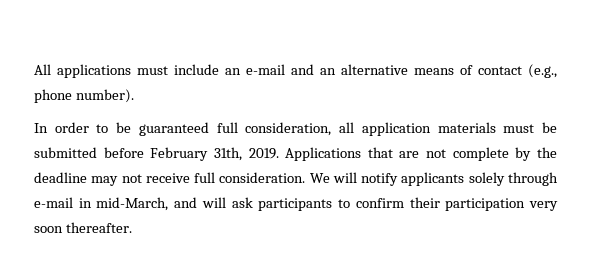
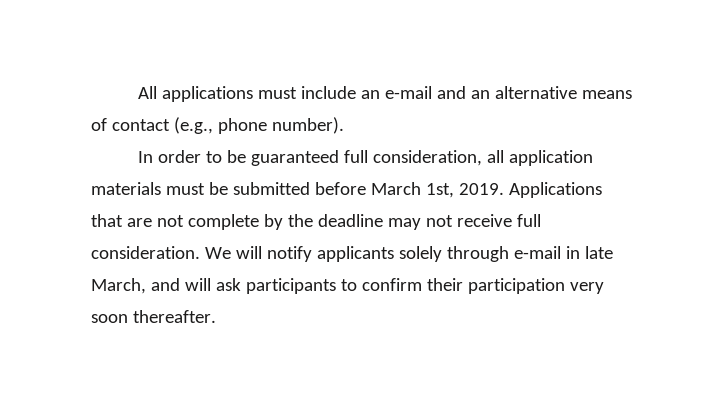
[150,147,242,161] February 31th, -> [370,182,454,198] March 1st,
[96,197,169,211] mid-March, -> [584,246,613,259] [91,278,146,294] late March,

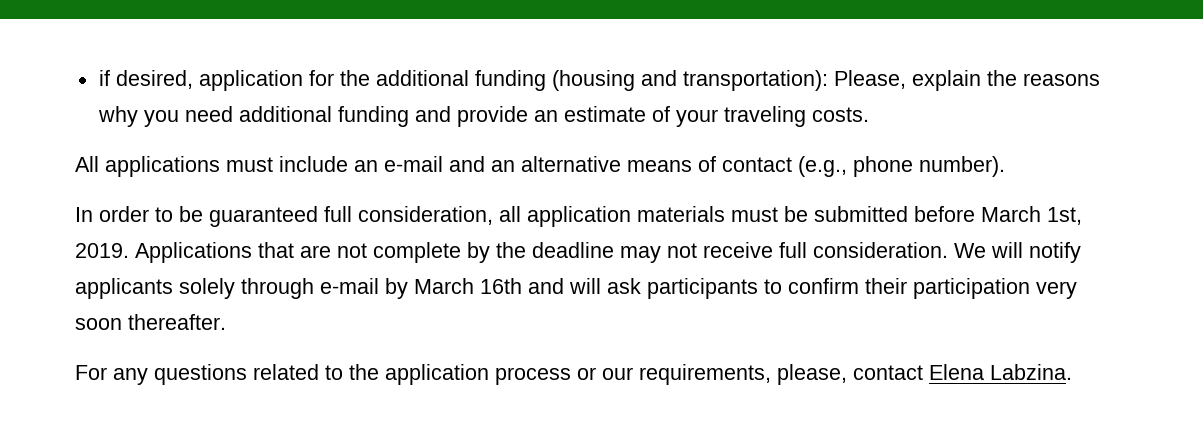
(137, 92) none -> [98,70,1100,91] [97,106,869,127] if desired, application for the additional funding (housing and transportation): Please, explain the reasons why you need additional funding and provide an estimate of your traveling costs. //
[565,246,613,259] [91,278,146,294] in late March, -> [385,278,522,299] by March 16th
(216, 316) none -> [75,364,1072,385] // For any questions related to the application process or our requirements, please, contact Elena Labzina.

